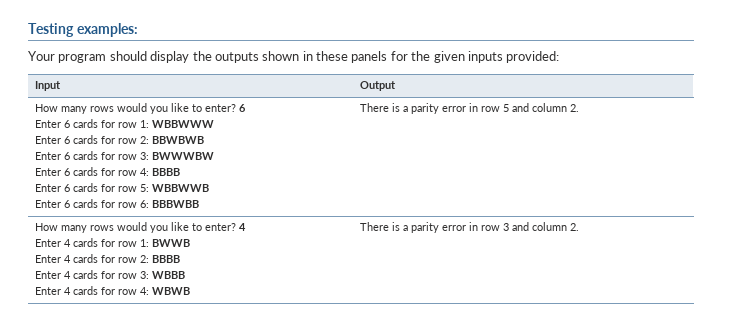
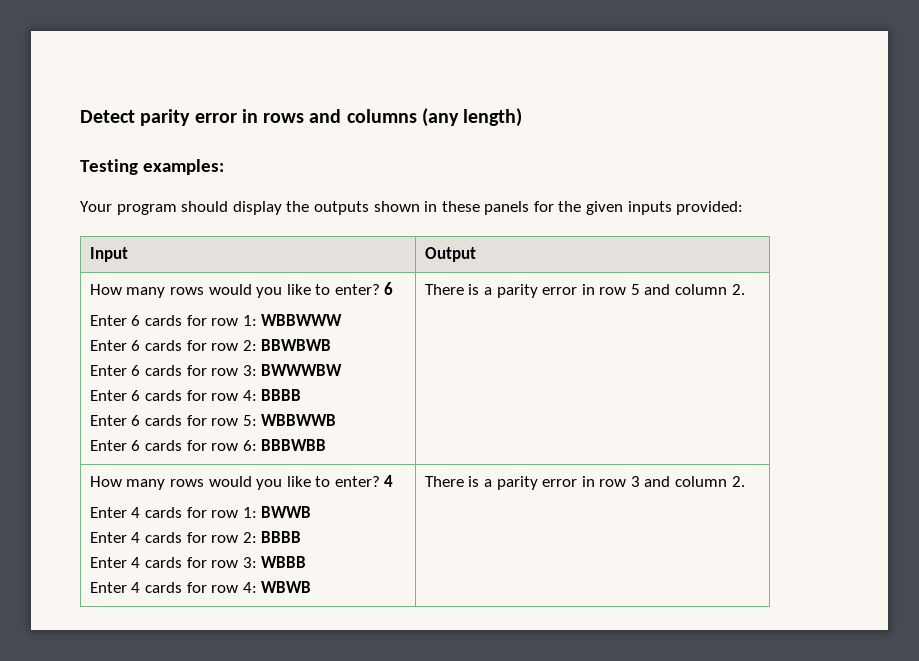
(28, 30) none -> [80,108,523,127] Detect parity error in rows and columns (any length) //

